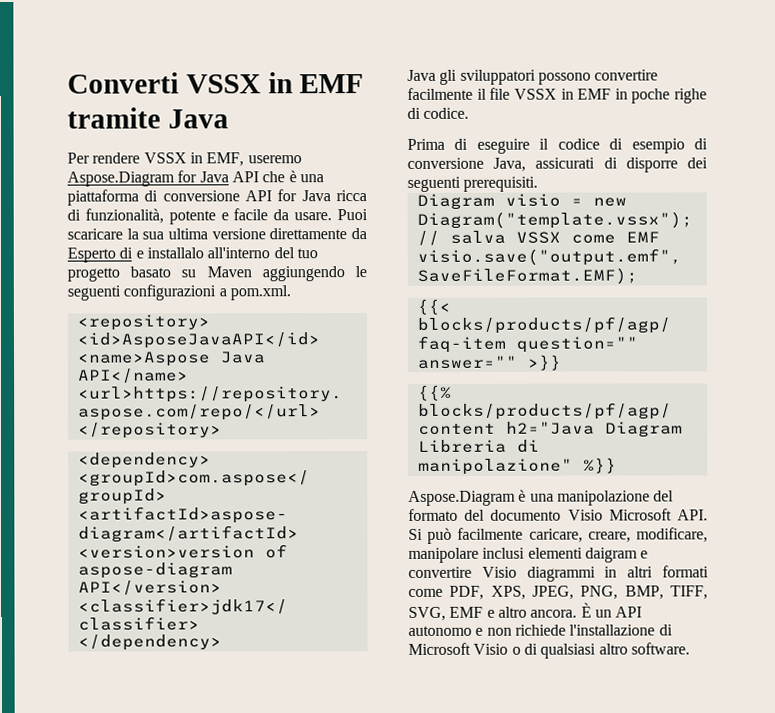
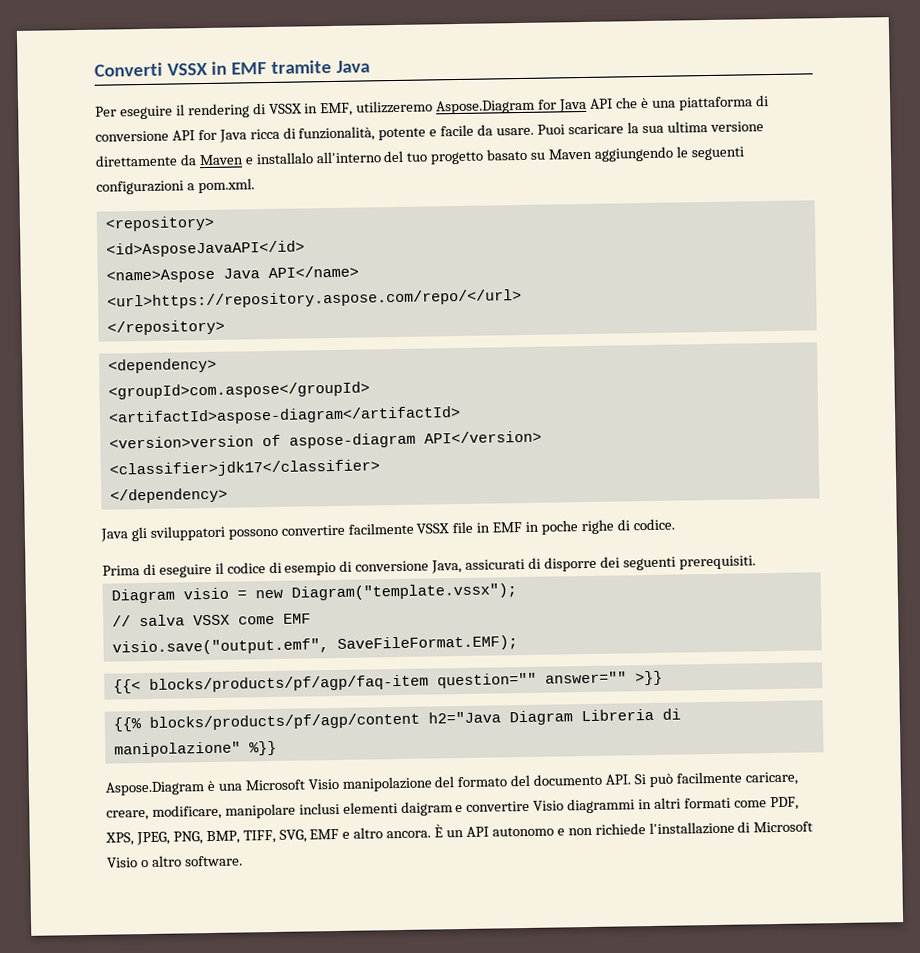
[92,152,141,164] rendere -> [119,103,266,120] eseguire il rendering di
[247,155,302,164] useremo -> [356,100,434,114] utilizzeremo
[67,247,134,263] Esperto di -> [198,154,244,166] Maven
[476,87,557,100] il file VSSX -> [416,521,474,534] VSSX file
(554, 497) none -> [244,778,339,791] Microsoft Visio
[567,508,672,521] Visio Microsoft -> (603, 779) none
[523,643,597,659] di qualsiasi -> (149, 864) none

